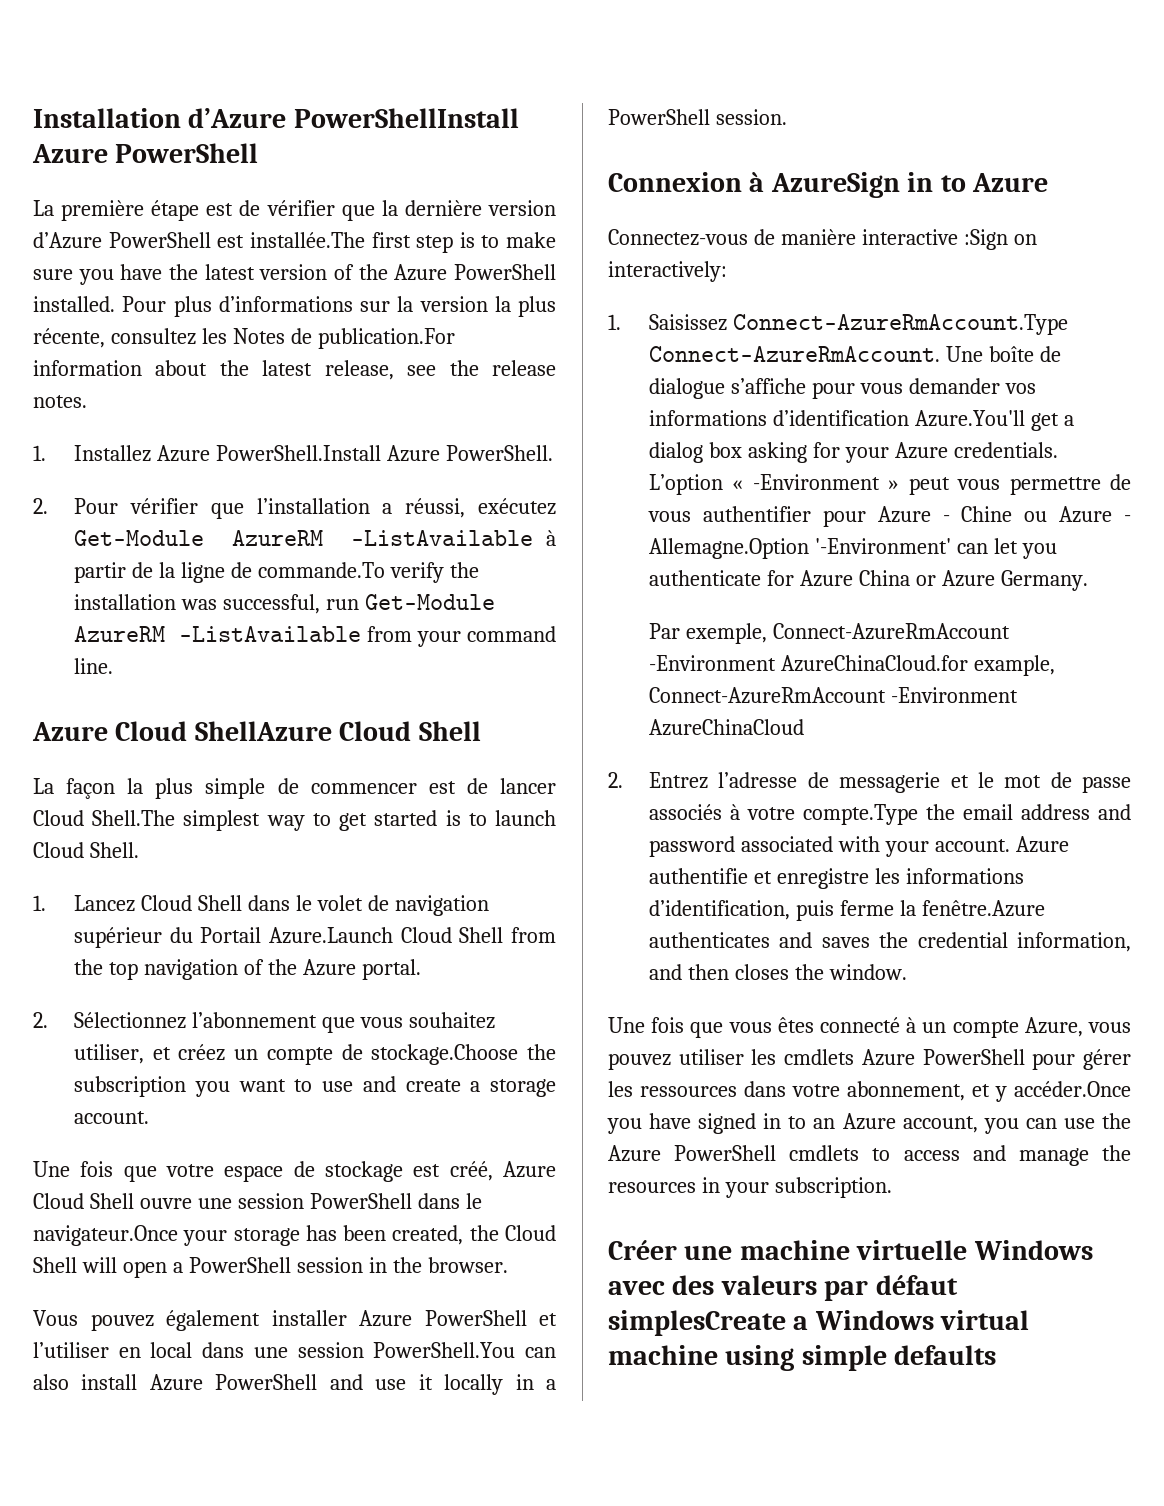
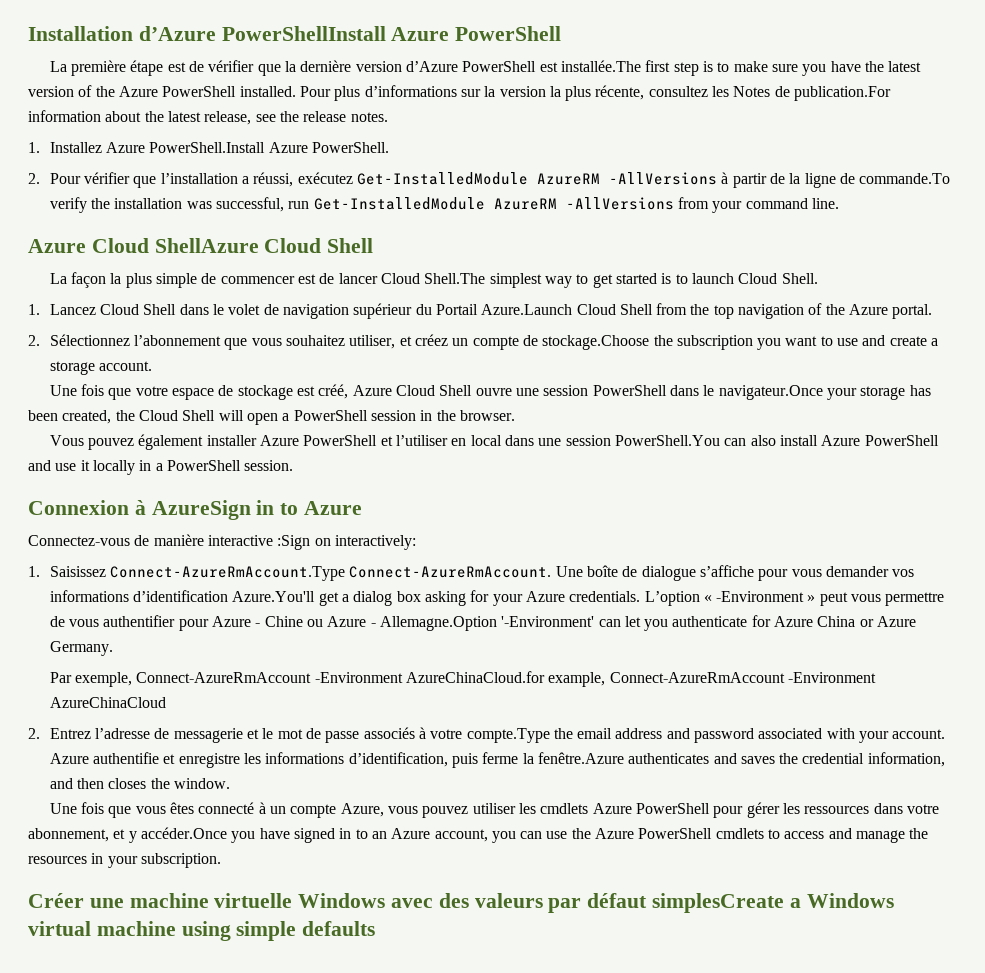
[74,530,534,546] Get-Module AzureRM -ListAvailable -> [356,172,717,185] Get-InstalledModule AzureRM -AllVersions
[364,594,495,610] [74,626,361,642] Get-Module AzureRM -ListAvailable -> [313,197,674,210] Get-InstalledModule AzureRM -AllVersions

